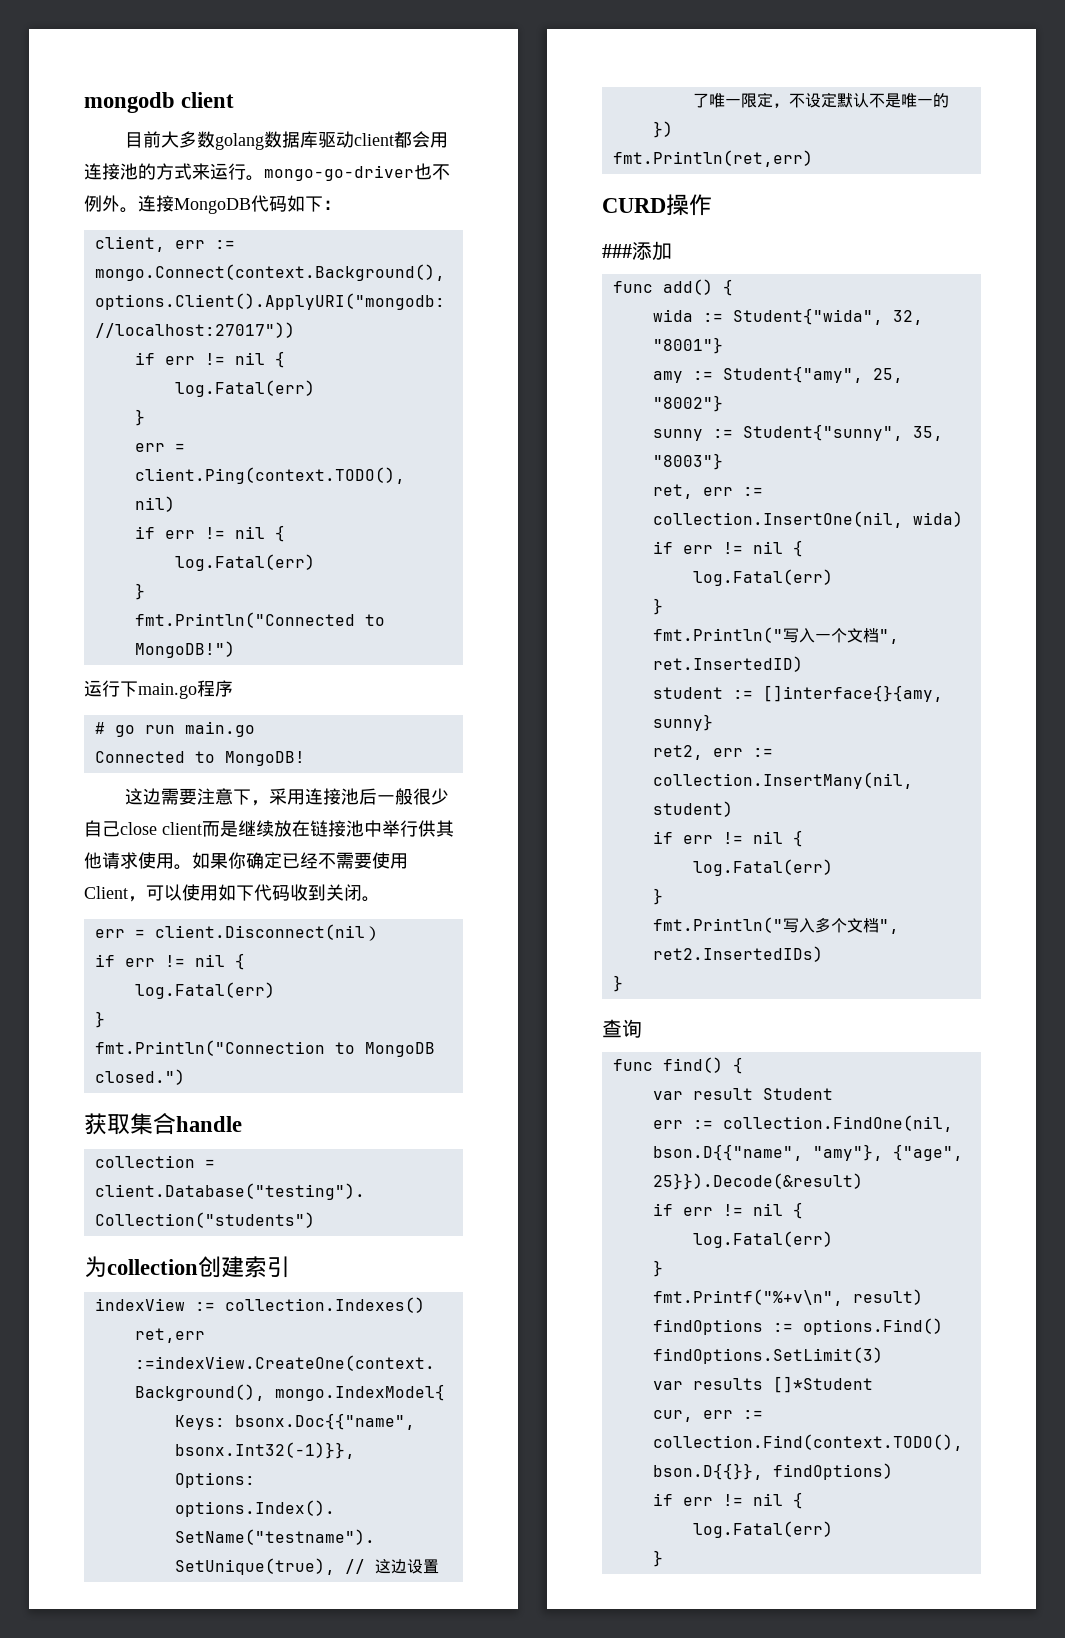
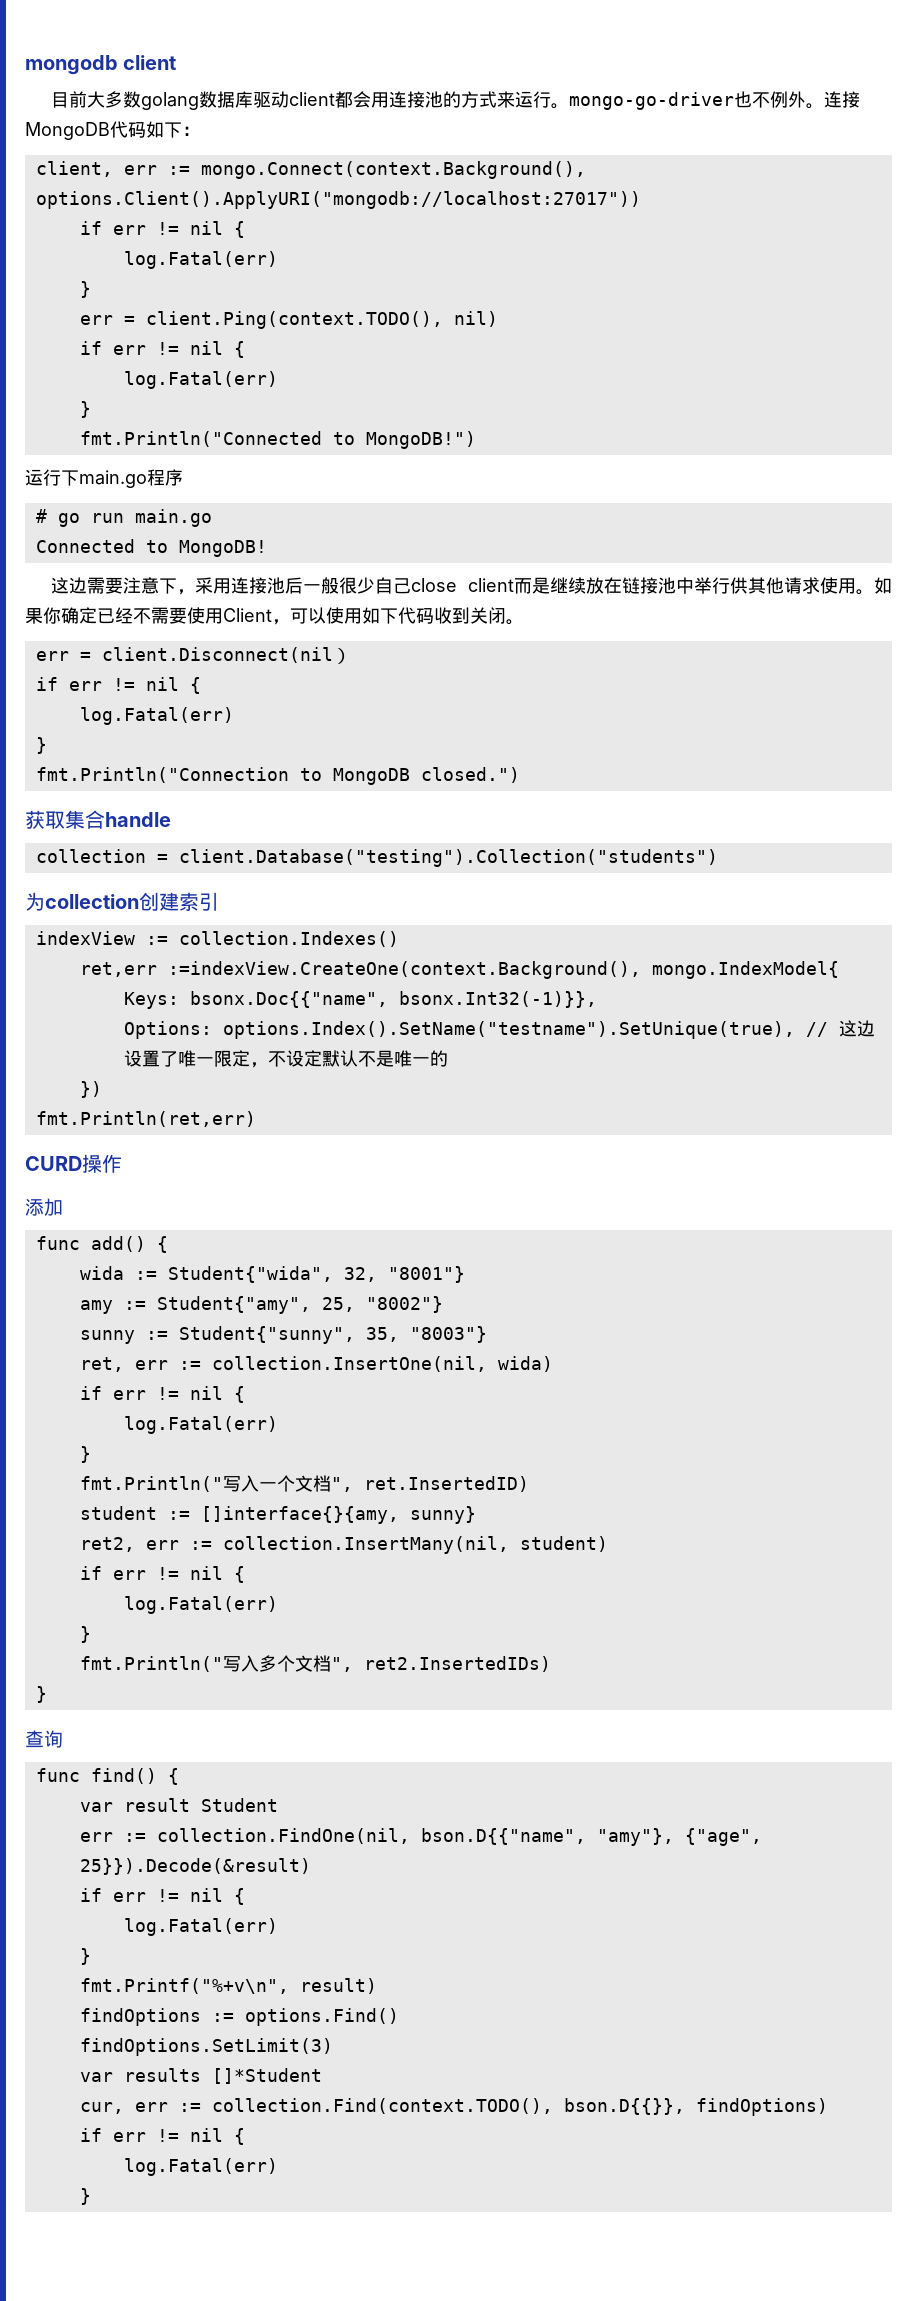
[602,244,632,258] ### -> (122, 1163) none

